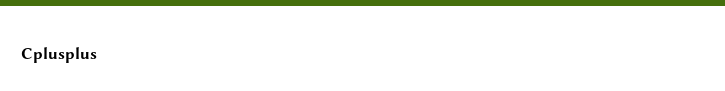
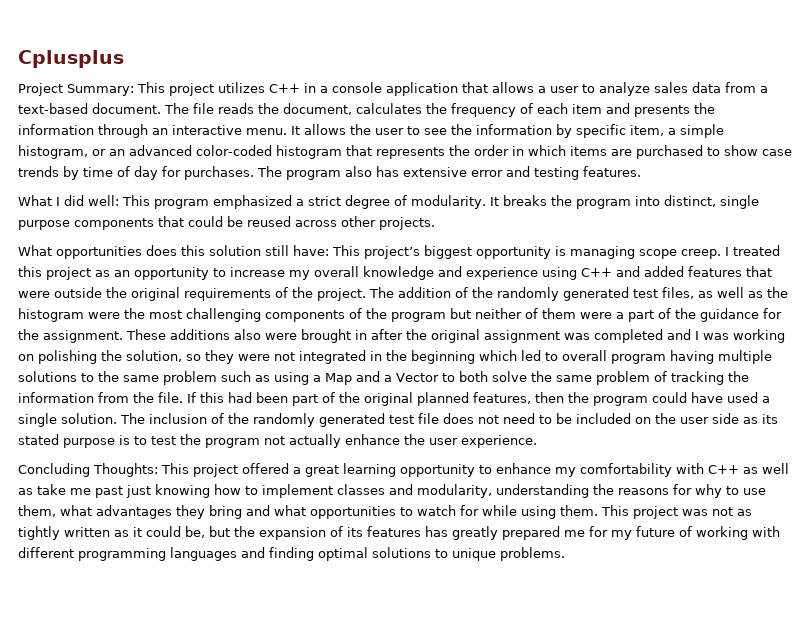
(97, 55) none -> [18,82,768,96] [18,103,715,117] [18,124,724,138] [18,145,792,159] [18,166,641,180] [18,195,759,209] [18,216,435,230] [18,245,780,259] [18,266,772,280] [18,287,788,301] [18,308,782,322] [18,329,785,343] [18,350,772,364] [18,371,749,385] [18,392,770,406] [18,413,778,427] [18,434,537,448] [18,463,789,477] [18,484,766,498] [18,505,752,519] [18,526,780,540] [18,547,565,561] // Project Summary: This project utilizes C++ in a console application that allows a user to analyze sales data from a text-based document. The file reads the document, calculates the frequency of each item and presents the information through an interactive menu. It allows the user to see the information by specific item, a simple histogram, or an advanced color-coded histogram that represents the order in which items are purchased to show case trends by time of day for purchases. The program also has extensive error and testing features. // What I did well: This program emphasized a strict degree of modularity. It breaks the program into distinct, single purpose components that could be reused across other projects. // What opportunities does this solution still have: This project’s biggest opportunity is managing scope creep. I treated this project as an opportunity to increase my overall knowledge and experience using C++ and added features that were outside the original requirements of the project. The addition of the randomly generated test files, as well as the histogram were the most challenging components of the program but neither of them were a part of the guidance for the assignment. These additions also were brought in after the original assignment was completed and I was working on polishing the solution, so they were not integrated in the beginning which led to overall program having multiple solutions to the same problem such as using a Map and a Vector to both solve the same problem of tracking the information from the file. If this had been part of the original planned features, then the program could have used a single solution. The inclusion of the randomly generated test file does not need to be included on the user side as its stated purpose is to test the program not actually enhance the user experience. // Concluding Thoughts: This project offered a great learning opportunity to enhance my comfortability with C++ as well as take me past just knowing how to implement classes and modularity, understanding the reasons for why to use them, what advantages they bring and what opportunities to watch for while using them. This project was not as tightly written as it could be, but the expansion of its features has greatly prepared me for my future of working with different programming languages and finding optimal solutions to unique problems.

